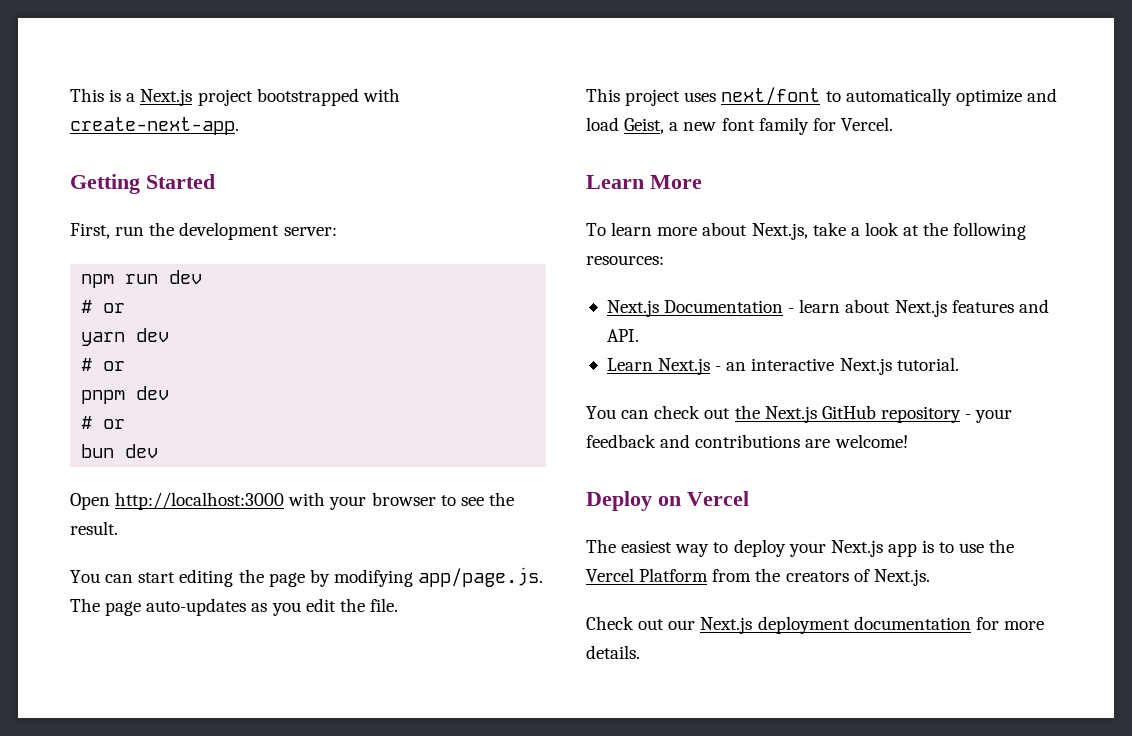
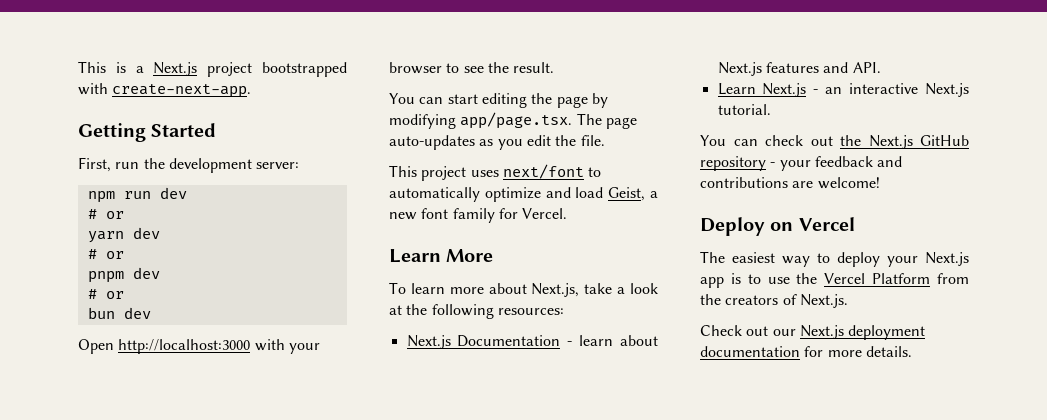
[418,567,544,587] app/page.js. -> [460,112,573,129] app/page.tsx.

